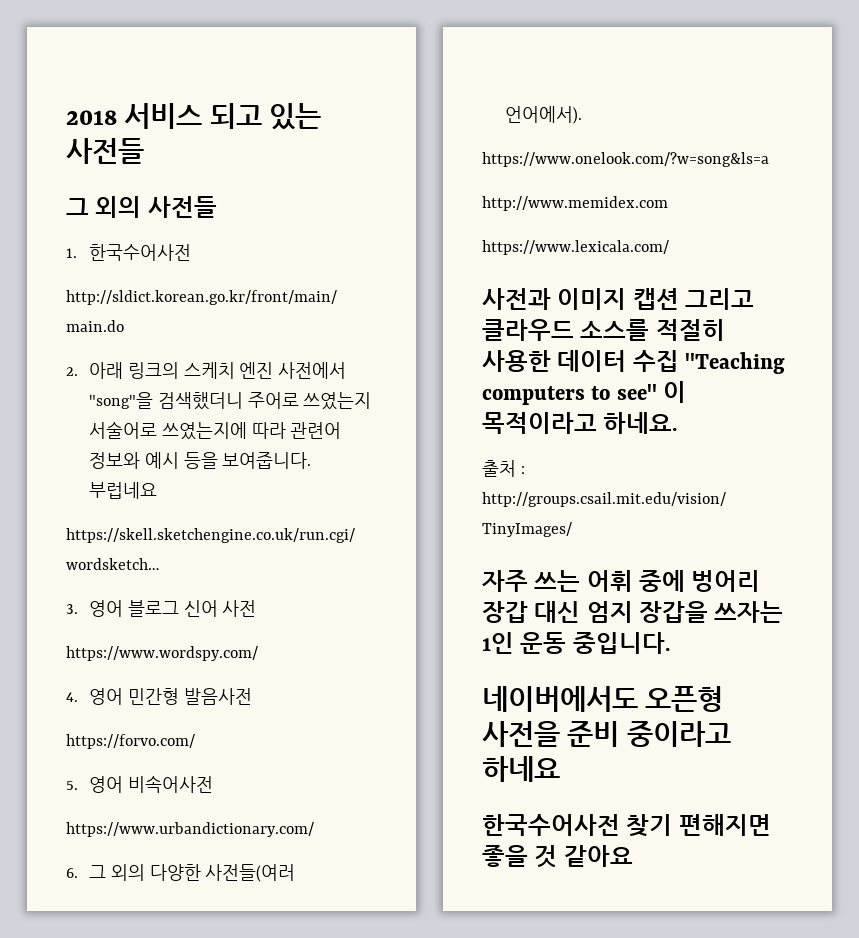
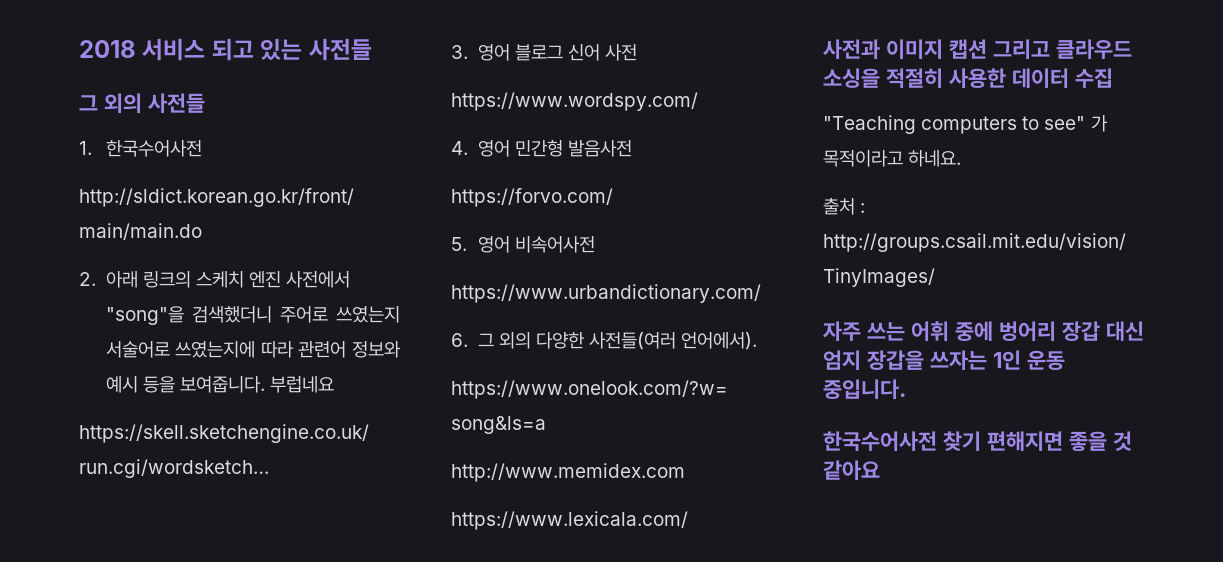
[580,319,650,341] 소스를 -> [823,68,880,88] 소싱을
(679, 361) none -> (1113, 78) //
[663,381,687,403] 이 -> [1090,115,1108,132] 가
[482,686,724,712] [482,721,731,747] [482,756,560,782] // 네이버에서도 오픈형 사전을 준비 중이라고 하네요 -> (906, 389) none

